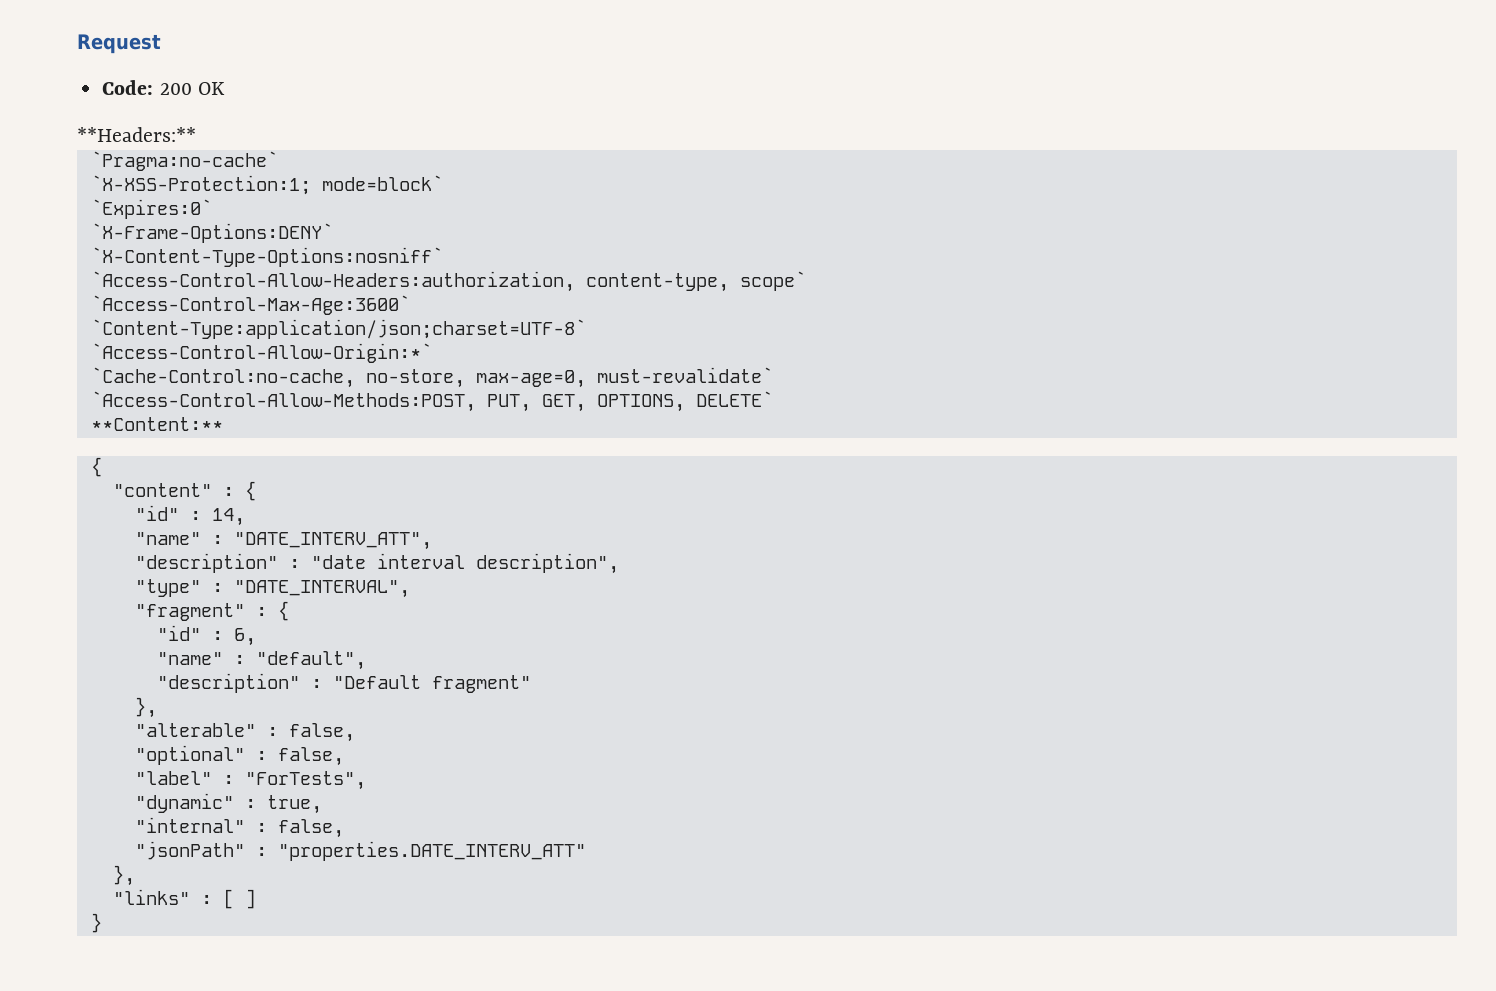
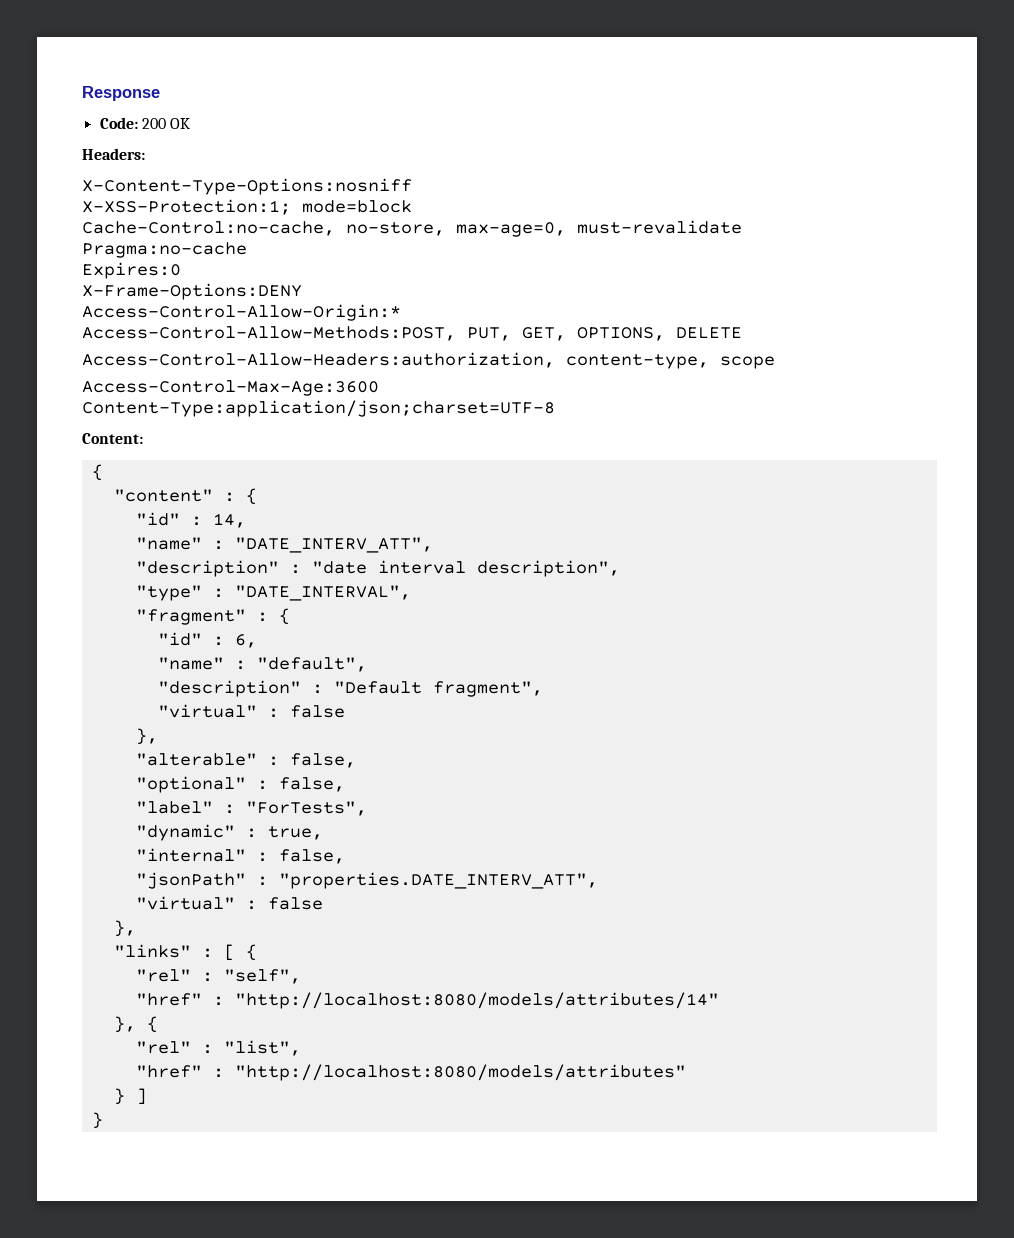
[77,34,161,54] Request -> [82,86,160,101] Response
[77,127,196,142] [90,151,278,171] [90,175,443,195] [90,199,212,219] [90,223,333,243] [90,247,443,267] [90,271,806,292] [90,295,410,315] [90,319,586,339] [90,343,432,363] [90,367,773,388] [90,391,773,412] [90,417,223,431] **Headers:** // `Pragma:no-cache` // `X-XSS-Protection:1; mode=block` // `Expires:0` // `X-Frame-Options:DENY` // `X-Content-Type-Options:nosniff` // `Access-Control-Allow-Headers:authorization, content-type, scope` // `Access-Control-Max-Age:3600` // `Content-Type:application/json;charset=UTF-8` // `Access-Control-Allow-Origin:*` // `Cache-Control:no-cache, no-store, max-age=0, must-revalidate` // `Access-Control-Allow-Methods:POST, PUT, GET, OPTIONS, DELETE` // **Content:** -> [82,148,145,160] [82,178,412,195] [82,199,412,215] [82,220,742,237] [82,242,247,258] [82,262,181,279] [82,283,302,300] [82,304,401,321] [82,326,742,341] [82,352,775,369] [82,380,379,396] [82,400,555,417] [82,433,143,444] Headers: // X-Content-Type-Options:nosniff // X-XSS-Protection:1; mode=block // Cache-Control:no-cache, no-store, max-age=0, must-revalidate // Pragma:no-cache // Expires:0 // X-Frame-Options:DENY // Access-Control-Allow-Origin:* // Access-Control-Allow-Methods:POST, PUT, GET, OPTIONS, DELETE // Access-Control-Allow-Headers:authorization, content-type, scope // Access-Control-Max-Age:3600 // Content-Type:application/json;charset=UTF-8 // Content:
[431,675,531,693] fragment" -> [432,681,543,697] [157,704,345,718] fragment", // "virtual" : false
[277,841,586,861] "properties.DATE_INTERV_ATT" -> [278,872,598,889] [135,896,323,910] "properties.DATE_INTERV_ATT", // "virtual" : false
(234, 899) none -> [245,944,257,961] [135,969,301,984] [135,992,719,1009] [113,1016,158,1033] [135,1040,301,1056] [135,1064,686,1081] [113,1088,125,1105] { // "rel" : "self", // "href" : "http://localhost:8080/models/attributes/14" // }, { // "rel" : "list", // "href" : "http://localhost:8080/models/attributes" // }

